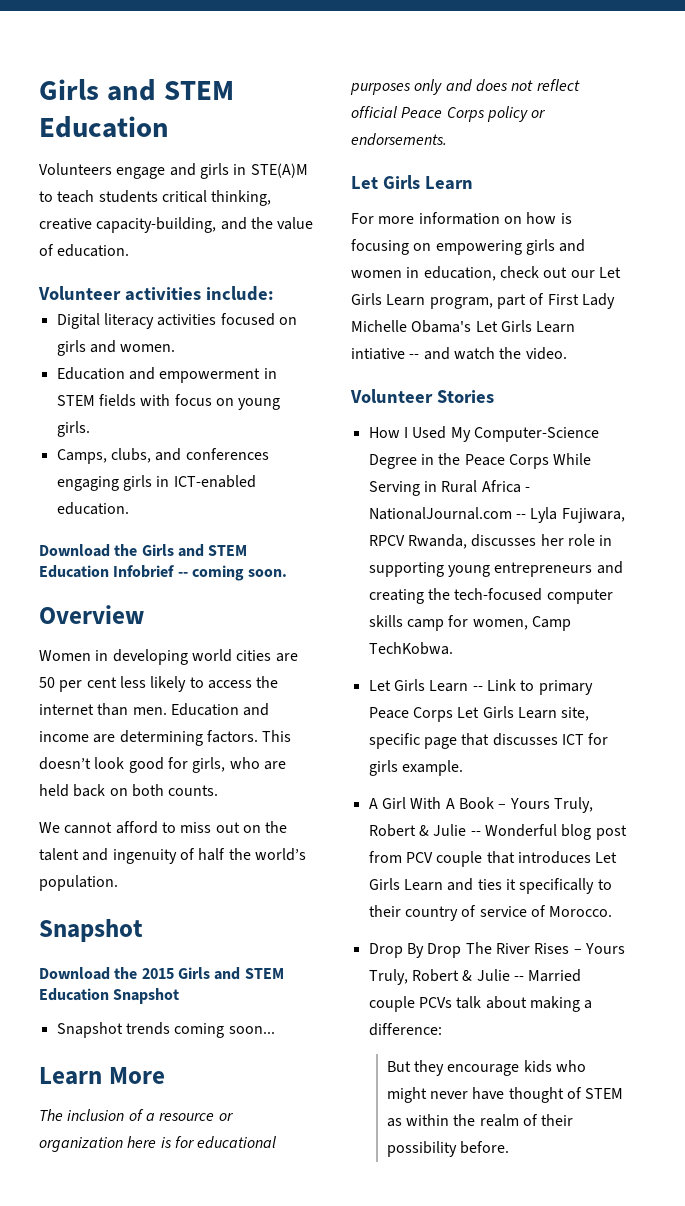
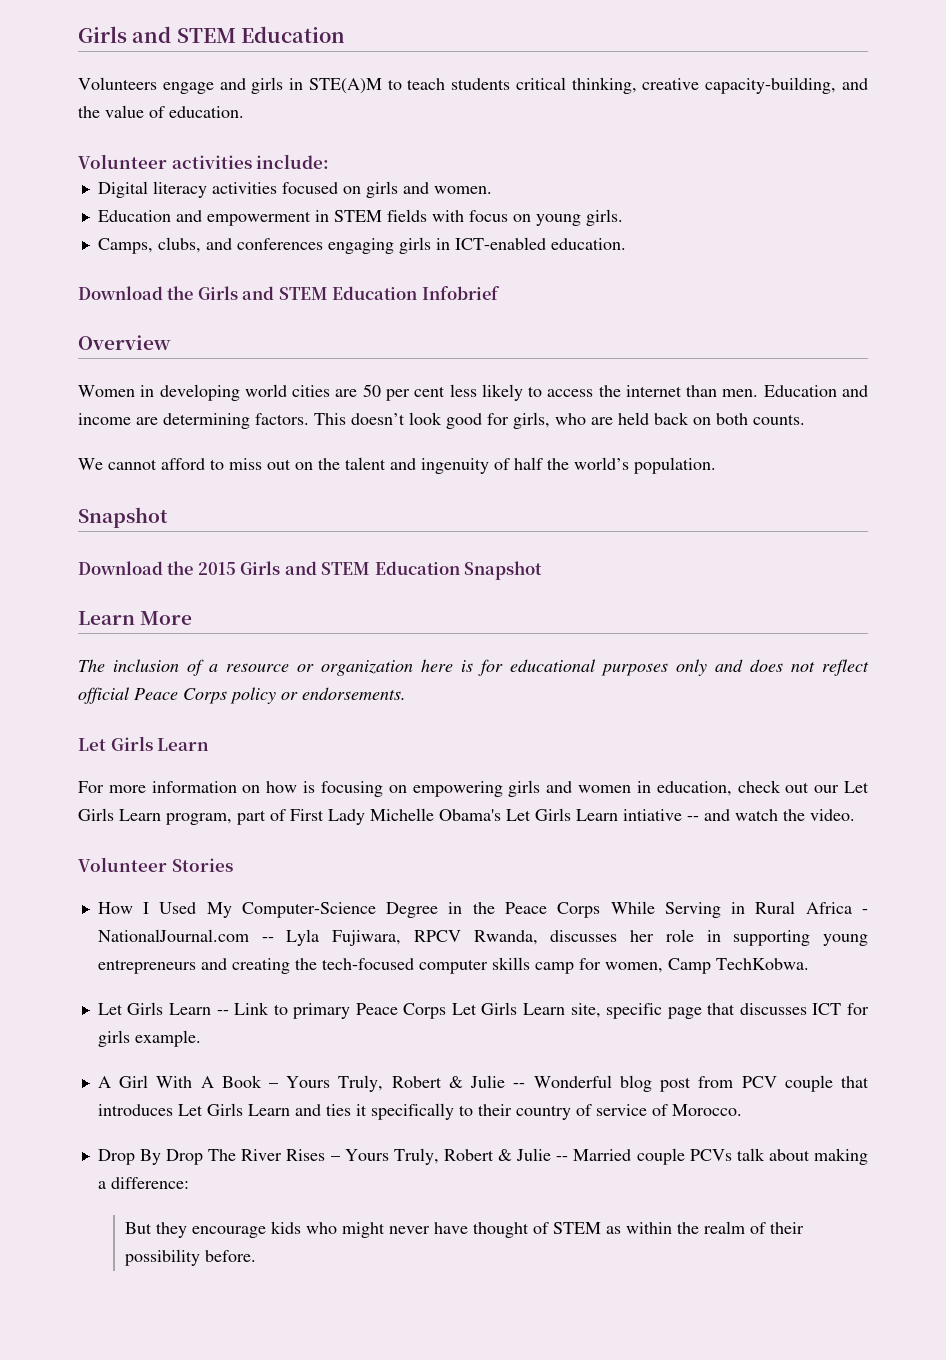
[177,565,288,581] -- coming soon. -> (500, 293) none
[56,1022,275,1038] // Snapshot trends coming soon... -> (543, 570) none

